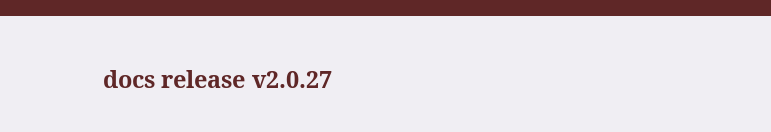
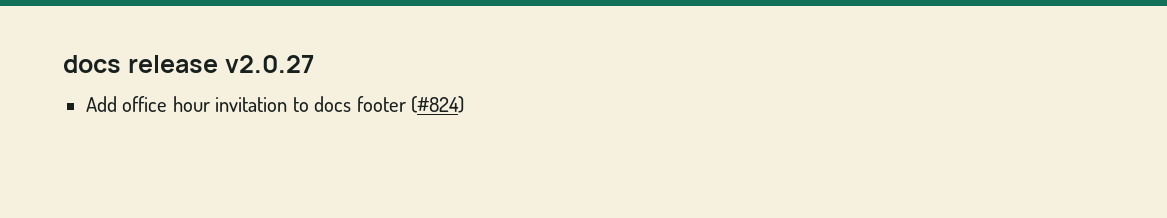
(332, 79) none -> [85,96,465,113] // Add office hour invitation to docs footer (#824)

